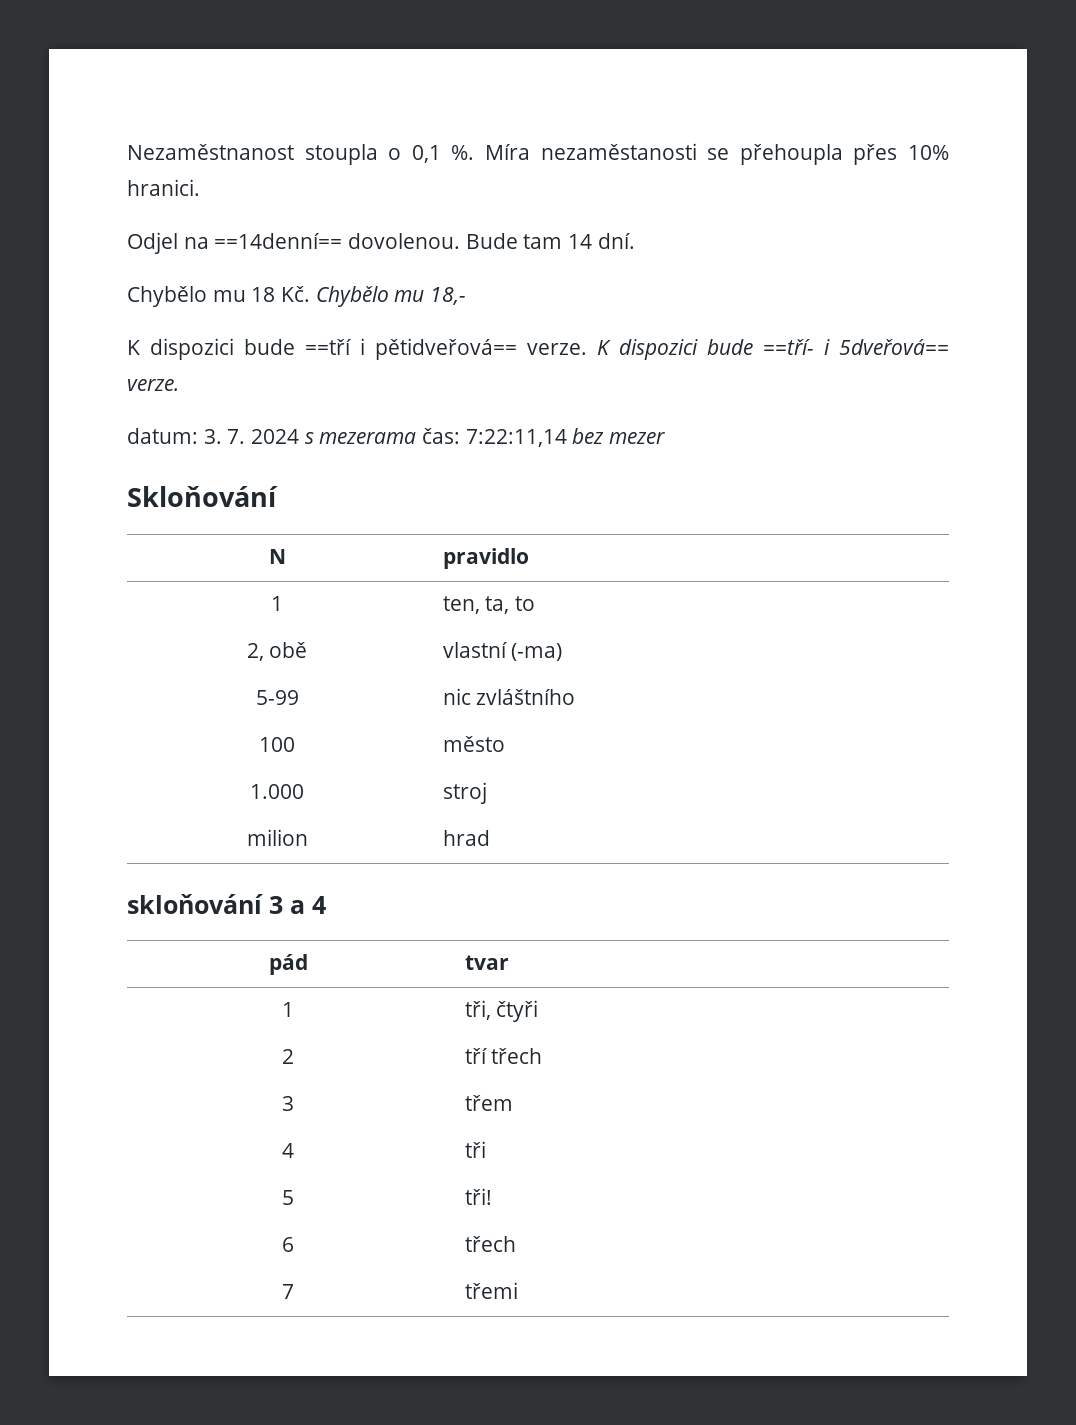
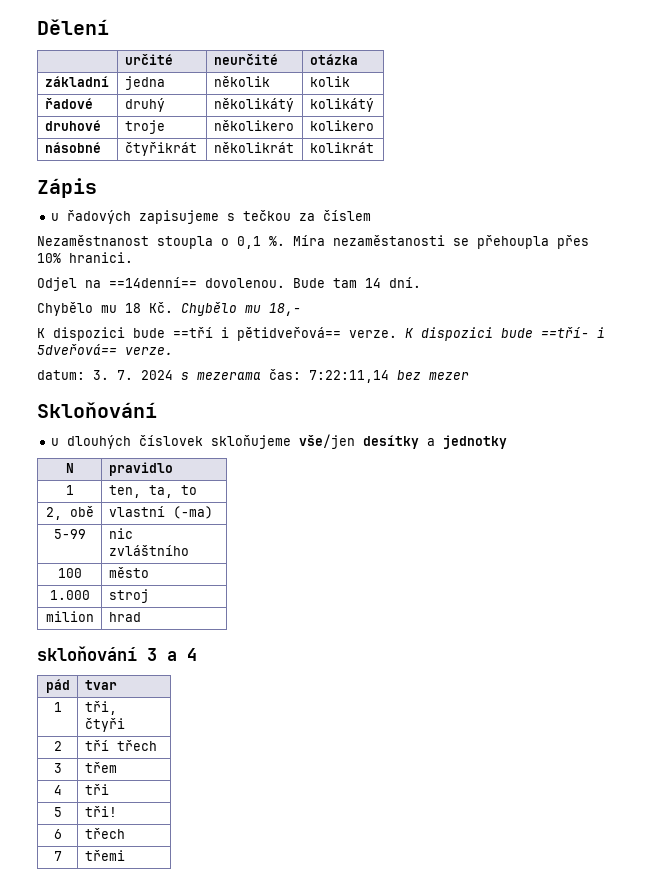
(127, 152) none -> [37,19,109,35] [124,54,173,65] [213,54,278,65] [309,54,358,65] [44,76,109,87] [124,76,165,90] [213,76,270,87] [309,76,350,87] [44,98,93,109] [124,98,165,112] [213,98,294,112] [309,98,374,112] [44,120,101,131] [124,120,165,134] [213,120,294,131] [309,120,374,131] [44,142,101,153] [124,142,197,156] [213,142,294,153] [309,142,374,153] [37,178,97,198] [50,210,371,224] Dělení // | určité | neurčité | otázka // základní | jedna | několik | kolik // řadové | druhý | několikátý | kolikátý // druhové | troje | několikero | kolikero // násobné | čtyřikrát | několikrát | kolikrát // Zápis // u řadových zapisujeme s tečkou za číslem //
(278, 496) none -> [50,434,507,449] // u dlouhých číslovek skloňujeme vše/jen desítky a jednotky

